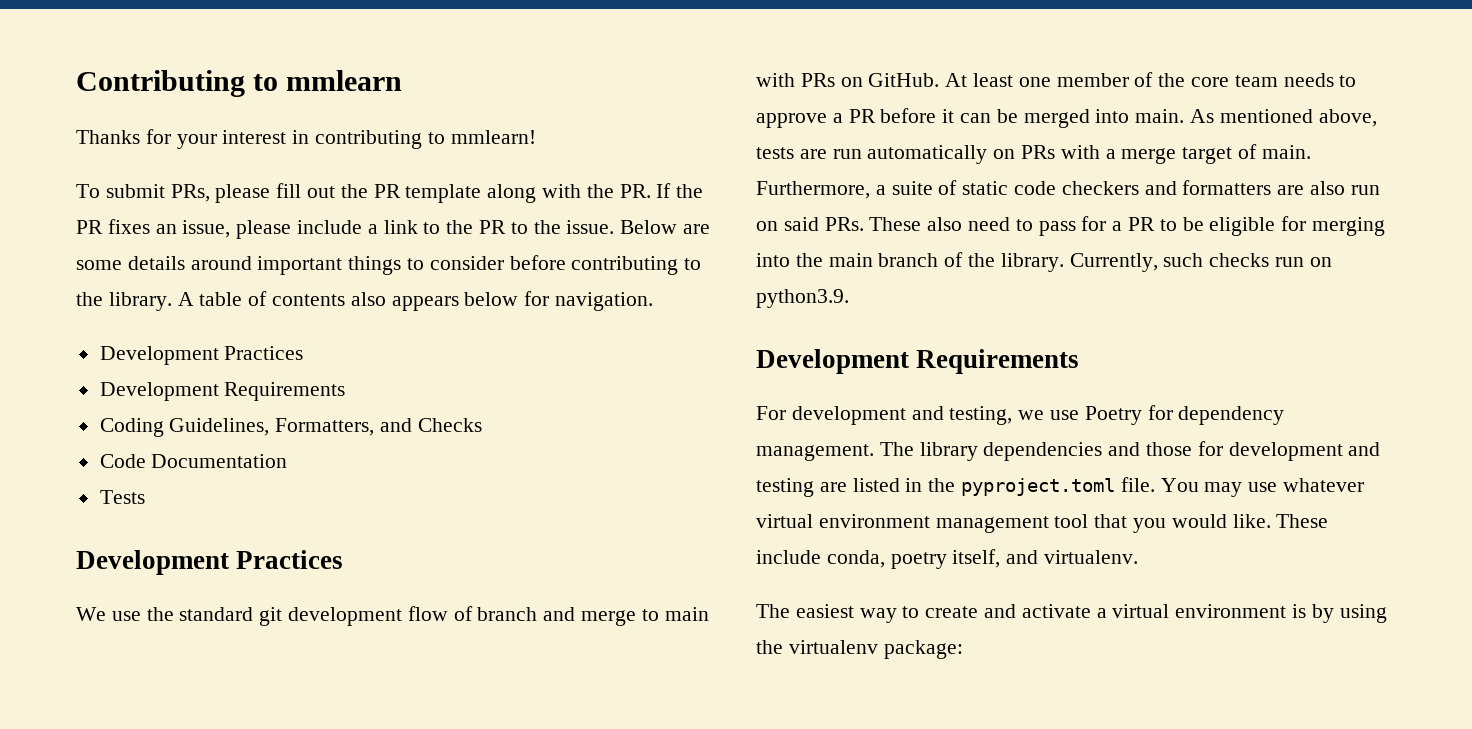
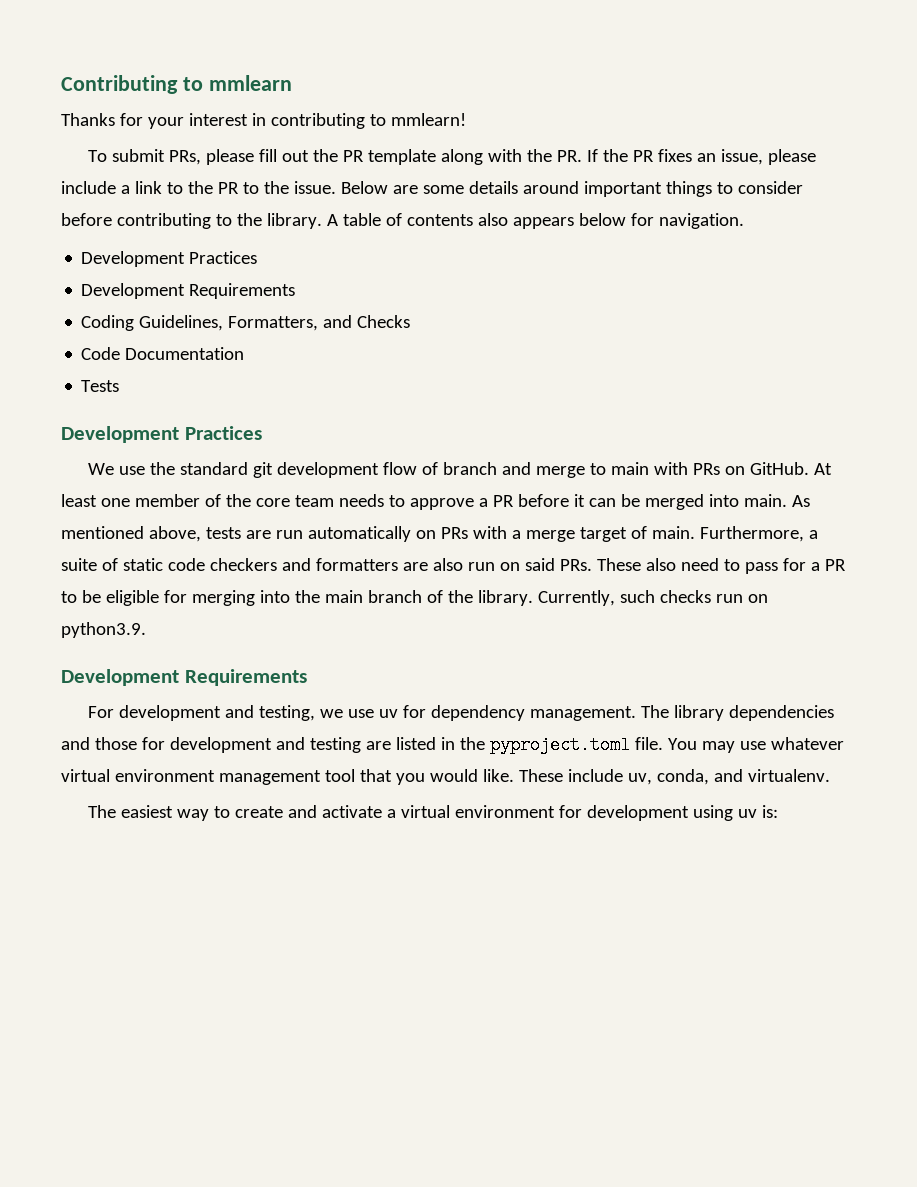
[1084,406,1142,425] Poetry -> [379,709,399,718] uv
[826,549,1001,569] conda, poetry itself, -> [627,769,709,785] uv, conda,
[1292,604,1387,623] [756,640,963,659] is by using the virtualenv package: -> [559,805,779,821] for development using uv is:

